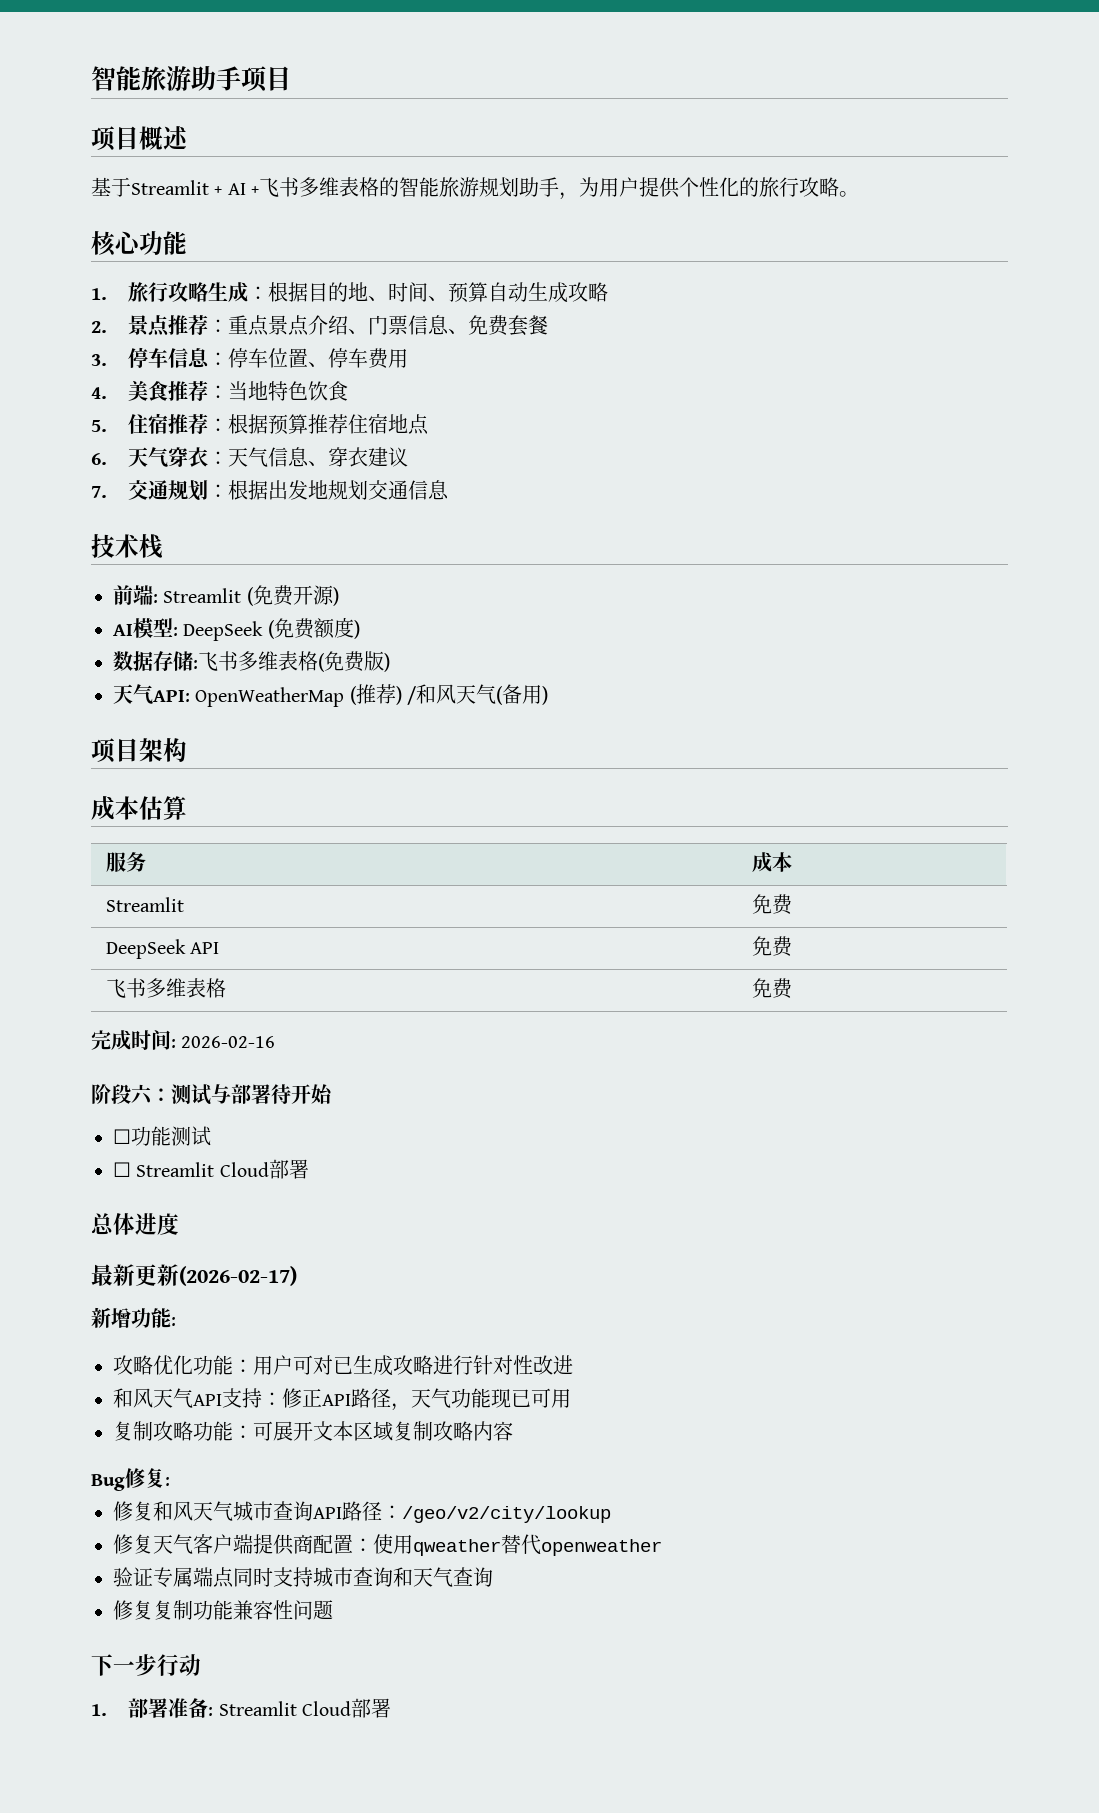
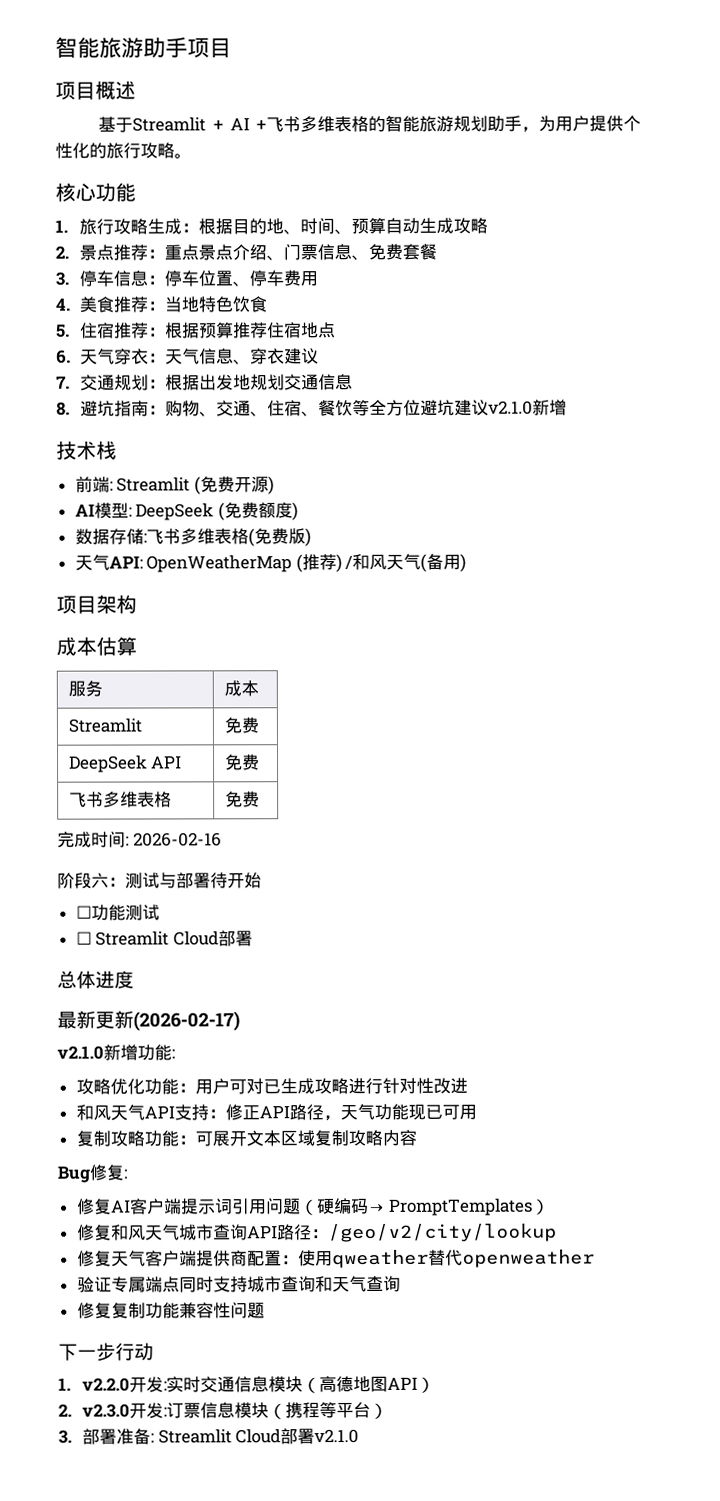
(450, 490) none -> [56,399,568,417] // 8.避坑指南：购物、交通、住宿、餐饮等全方位避坑建议v2.1.0新增
(297, 1276) none -> [57,1045,104,1060] v2.1.0
(170, 1481) none -> [76,1197,551,1216] // 修复AI客户端提示词引用问题（硬编码→ PromptTemplates）
(107, 1710) none -> [82,1375,436,1394] [58,1401,389,1420] [58,1429,72,1444] v2.2.0开发:实时交通信息模块（高德地图API） // 2. v2.3.0开发:订票信息模块（携程等平台） // 3.
(392, 1708) none -> [314,1429,360,1444] v2.1.0

